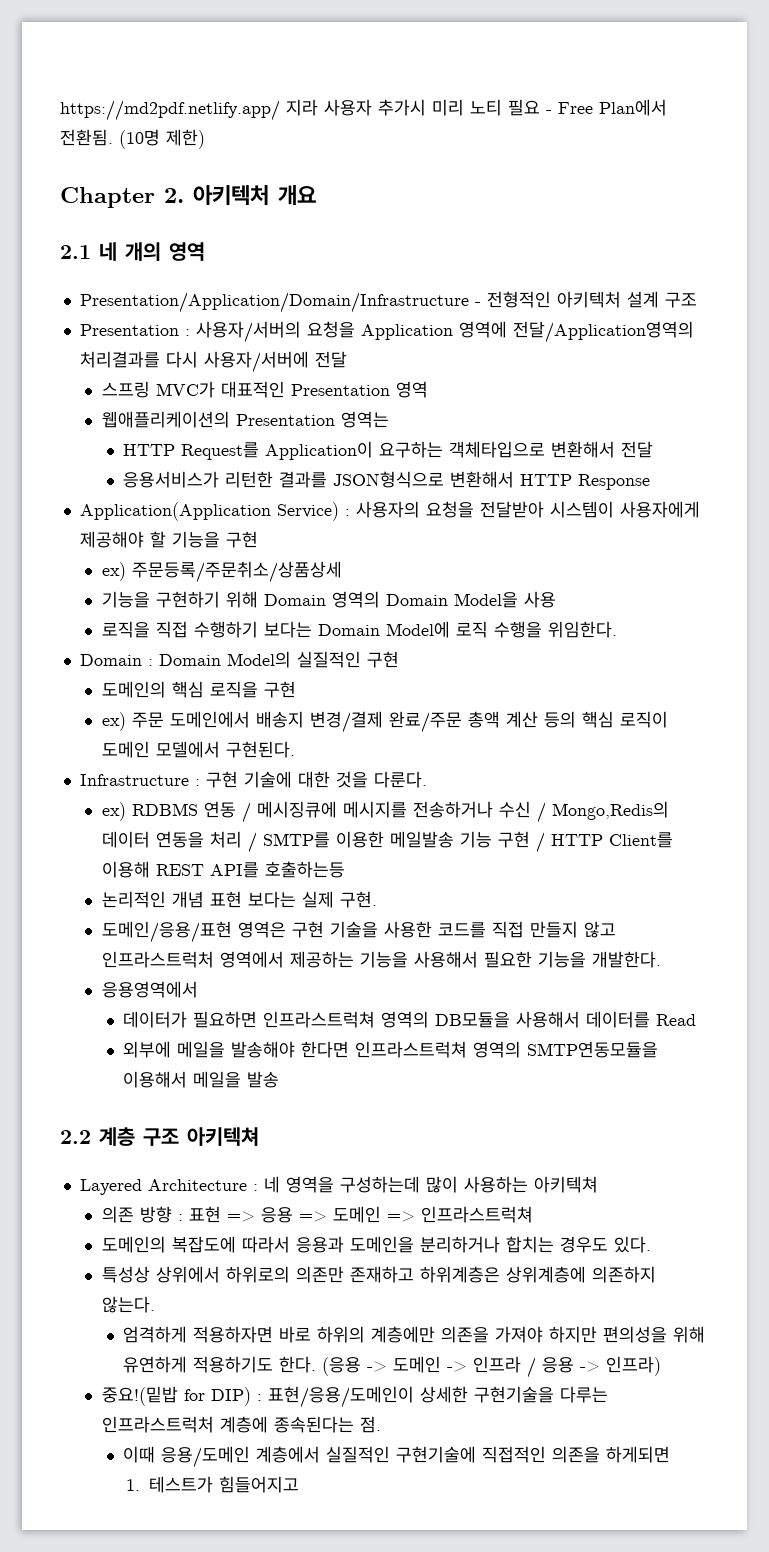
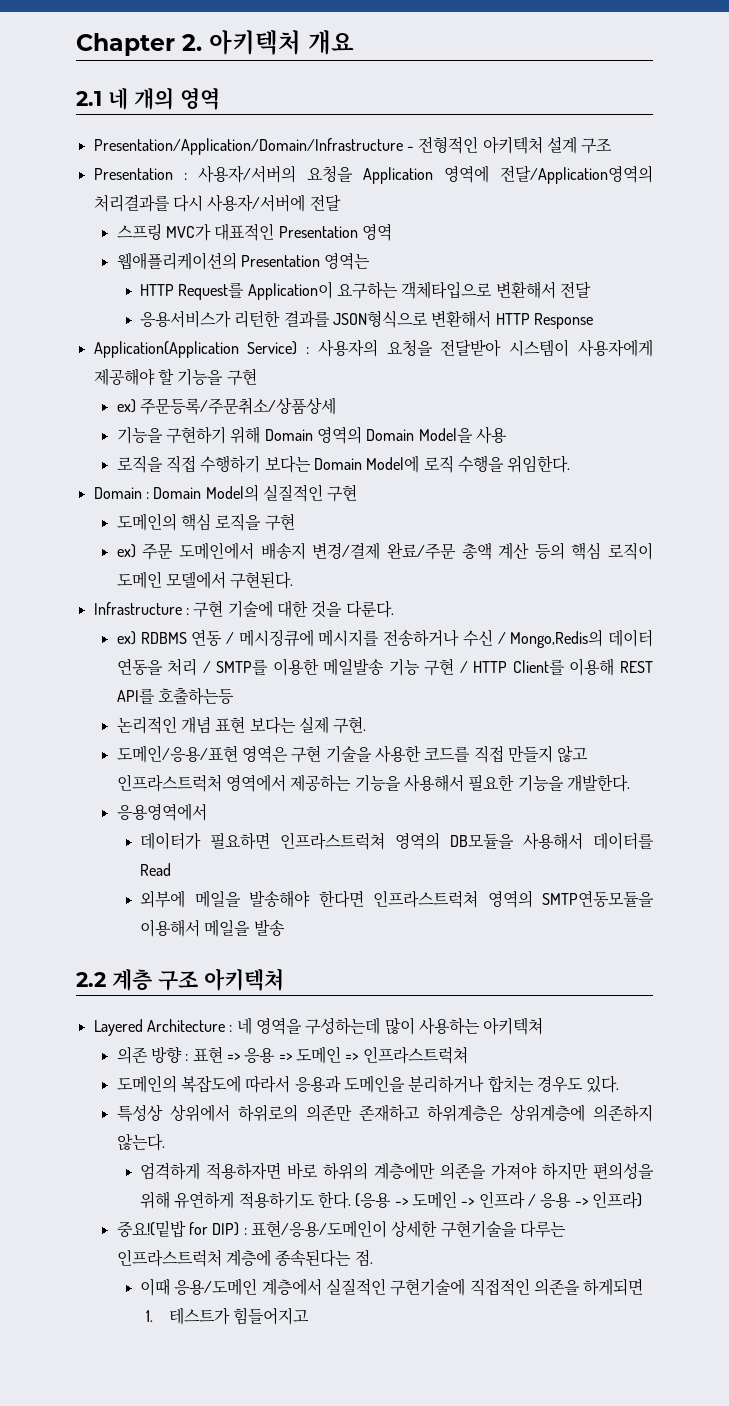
[60,99,667,121] [60,129,205,149] https://md2pdf.netlify.app/ 지라 사용자 추가시 미리 노티 필요 - Free Plan에서 전환됨. (10명 제한) // -> (76, 44) none

